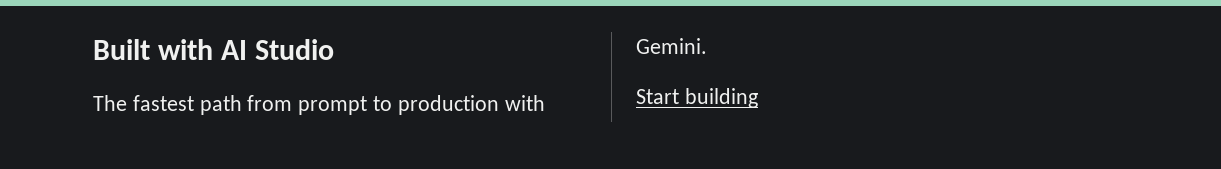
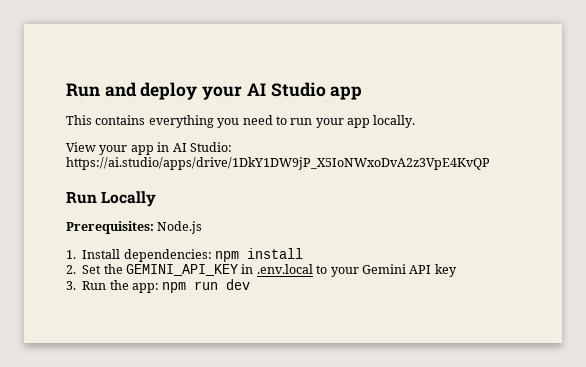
[93,39,335,60] [93,95,545,115] [636,38,707,54] [636,88,758,108] Built with AI Studio // The fastest path from prompt to production with Gemini. // Start building -> [66,82,363,100] [66,115,416,128] [66,142,232,155] [66,157,490,170] [66,191,157,207] [66,221,203,234] [66,248,303,262] [66,264,457,277] [66,279,251,293] Run and deploy your AI Studio app // This contains everything you need to run your app locally. // View your app in AI Studio: https://ai.studio/apps/drive/1DkY1DW9jP_X5IoNWxoDvA2z3VpE4KvQP // Run Locally // Prerequisites: Node.js // 1. Install dependencies: npm install // 2. Set the GEMINI_API_KEY in .env.local to your Gemini API key // 3. Run the app: npm run dev

